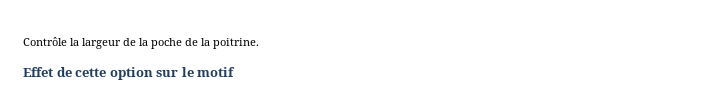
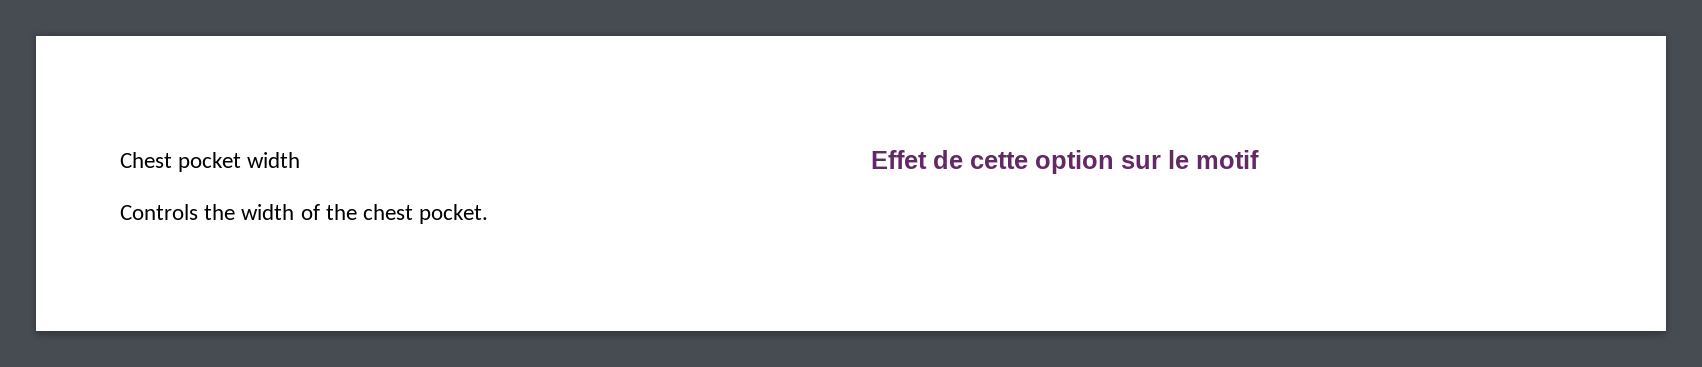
[23,37,259,49] Contrôle la largeur de la poche de la poitrine. -> [120,152,301,172] [120,204,489,224] Chest pocket width // Controls the width of the chest pocket.

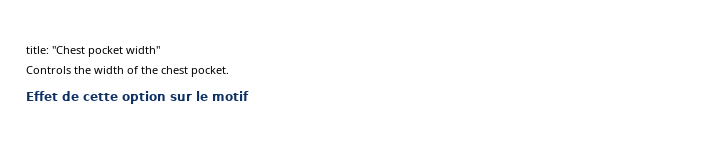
[120,152,301,172] Chest pocket width -> [26,46,160,57] title: "Chest pocket width"

